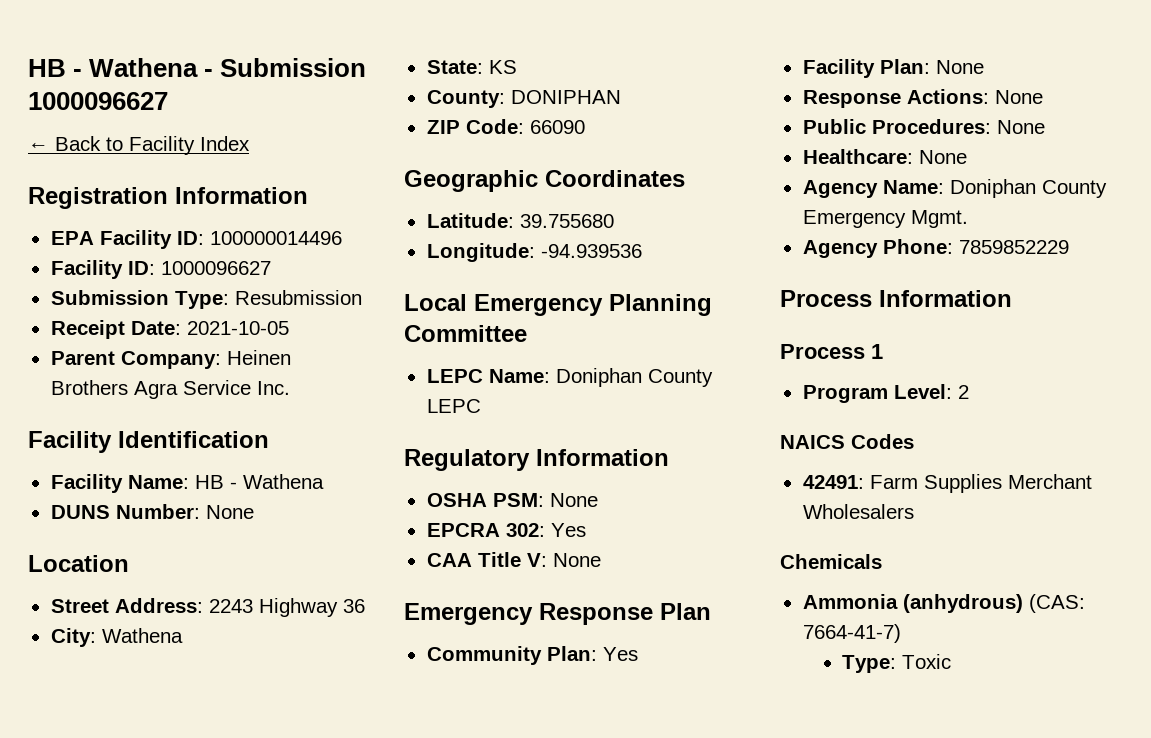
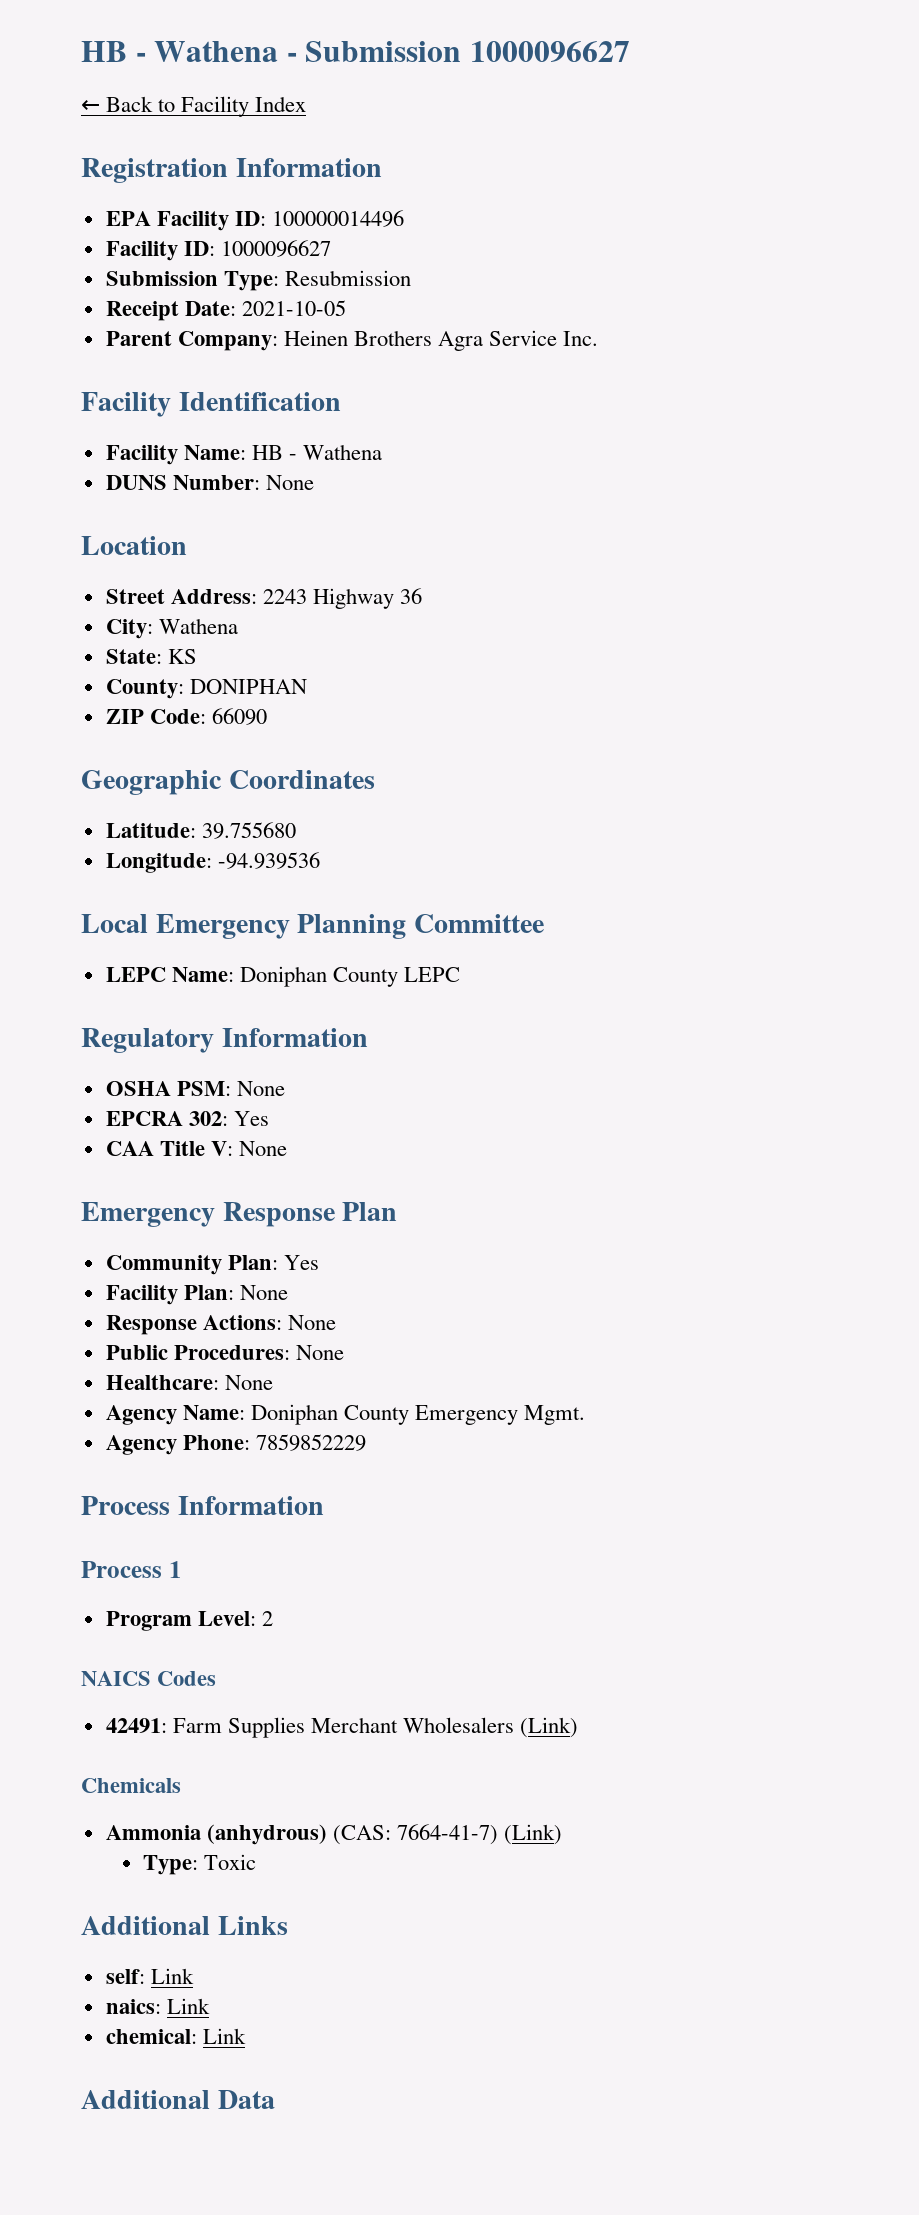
(914, 511) none -> [520,1717,579,1738] (Link)
(901, 633) none -> [504,1824,563,1845] (Link)
(952, 661) none -> [81,1916,288,1935] [105,1968,194,1984] [105,1998,210,2014] [105,2028,246,2044] [81,2090,275,2109] // Additional Links // self: Link // naics: Link // chemical: Link // Additional Data

